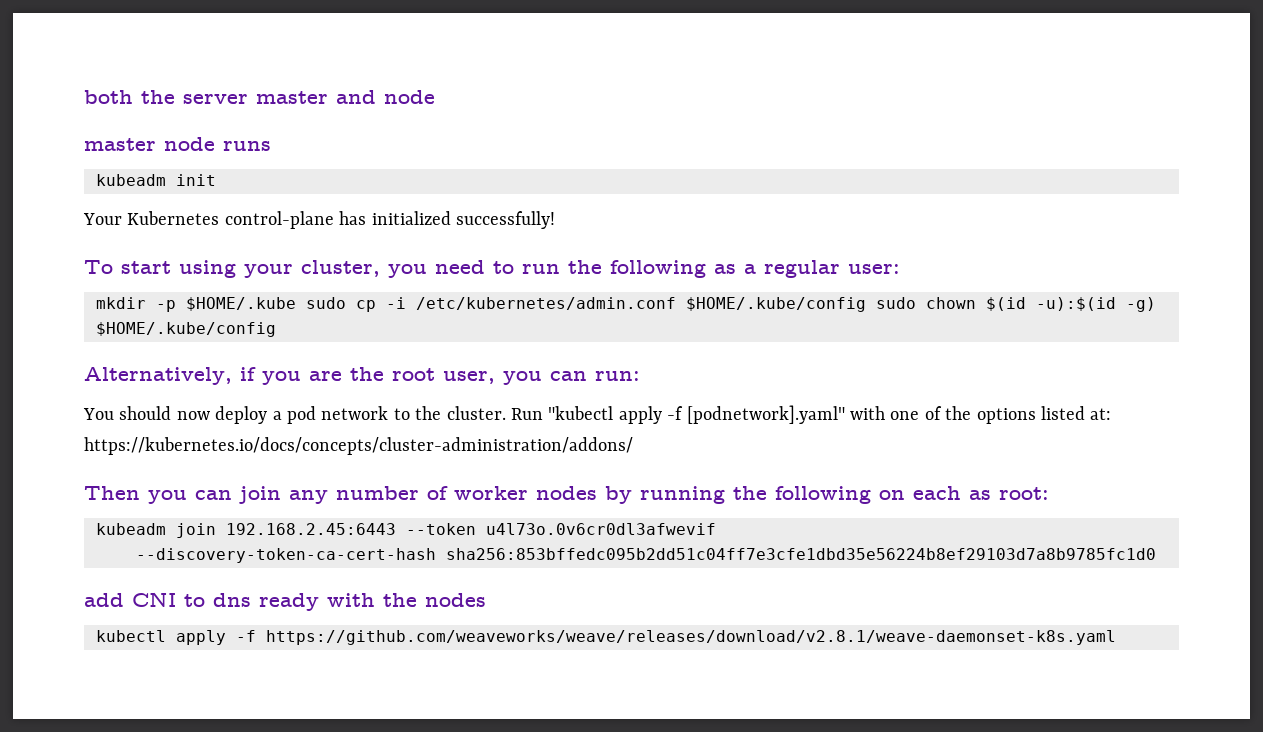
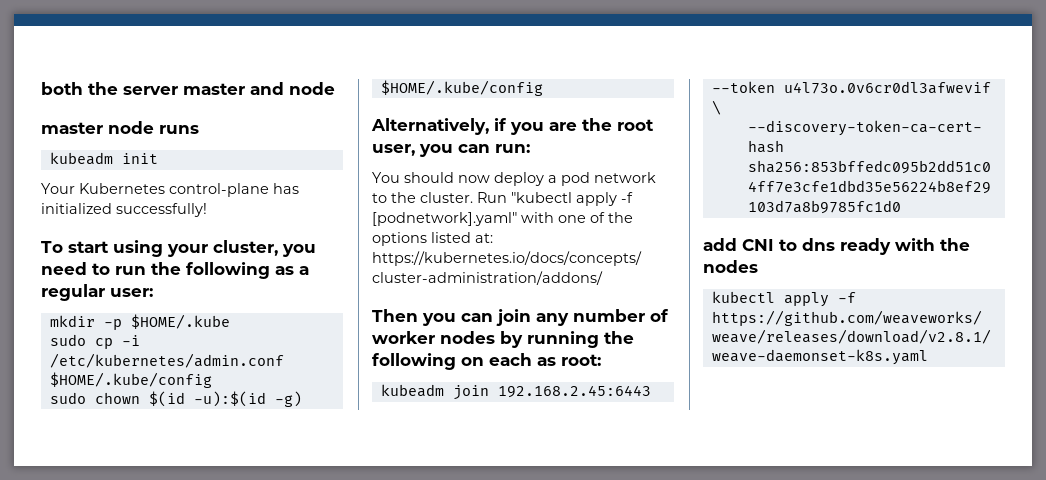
(296, 304) none -> (230, 321) //
(866, 304) none -> (212, 380) //
(716, 529) none -> [711,100,721,115] \

